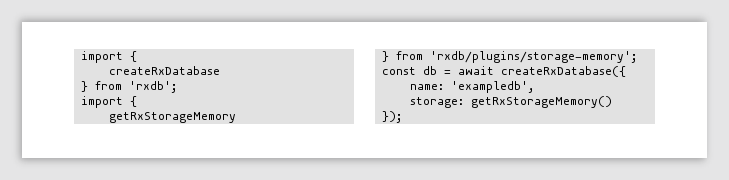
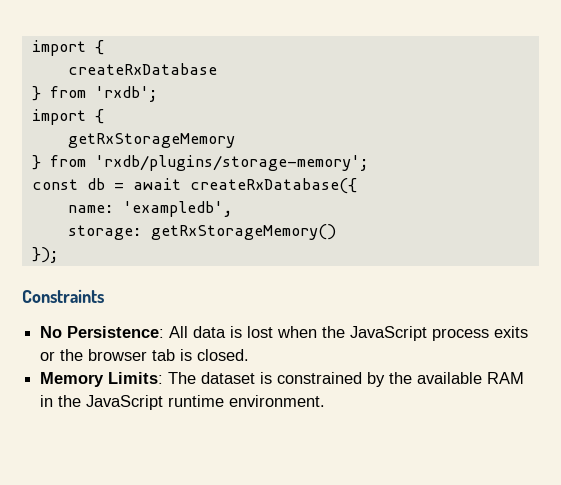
(402, 117) none -> [22,289,104,303] [40,326,529,341] [40,349,250,361] [40,372,525,387] [40,395,326,410] // Constraints // No Persistence: All data is lost when the JavaScript process exits or the browser tab is closed. // Memory Limits: The dataset is constrained by the available RAM in the JavaScript runtime environment.

